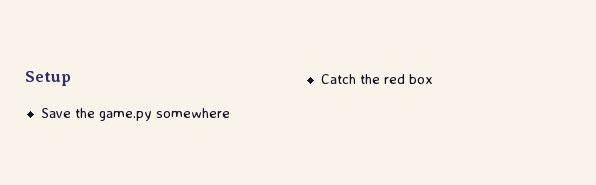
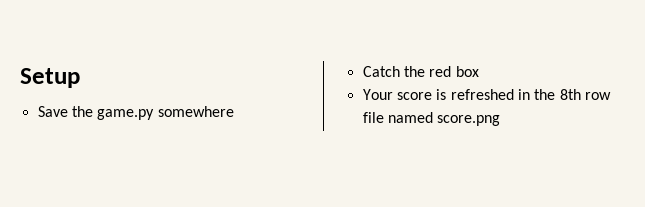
(433, 79) none -> [362,89,611,100] [362,112,501,126] // Your score is refreshed in the 8th row file named score.png

